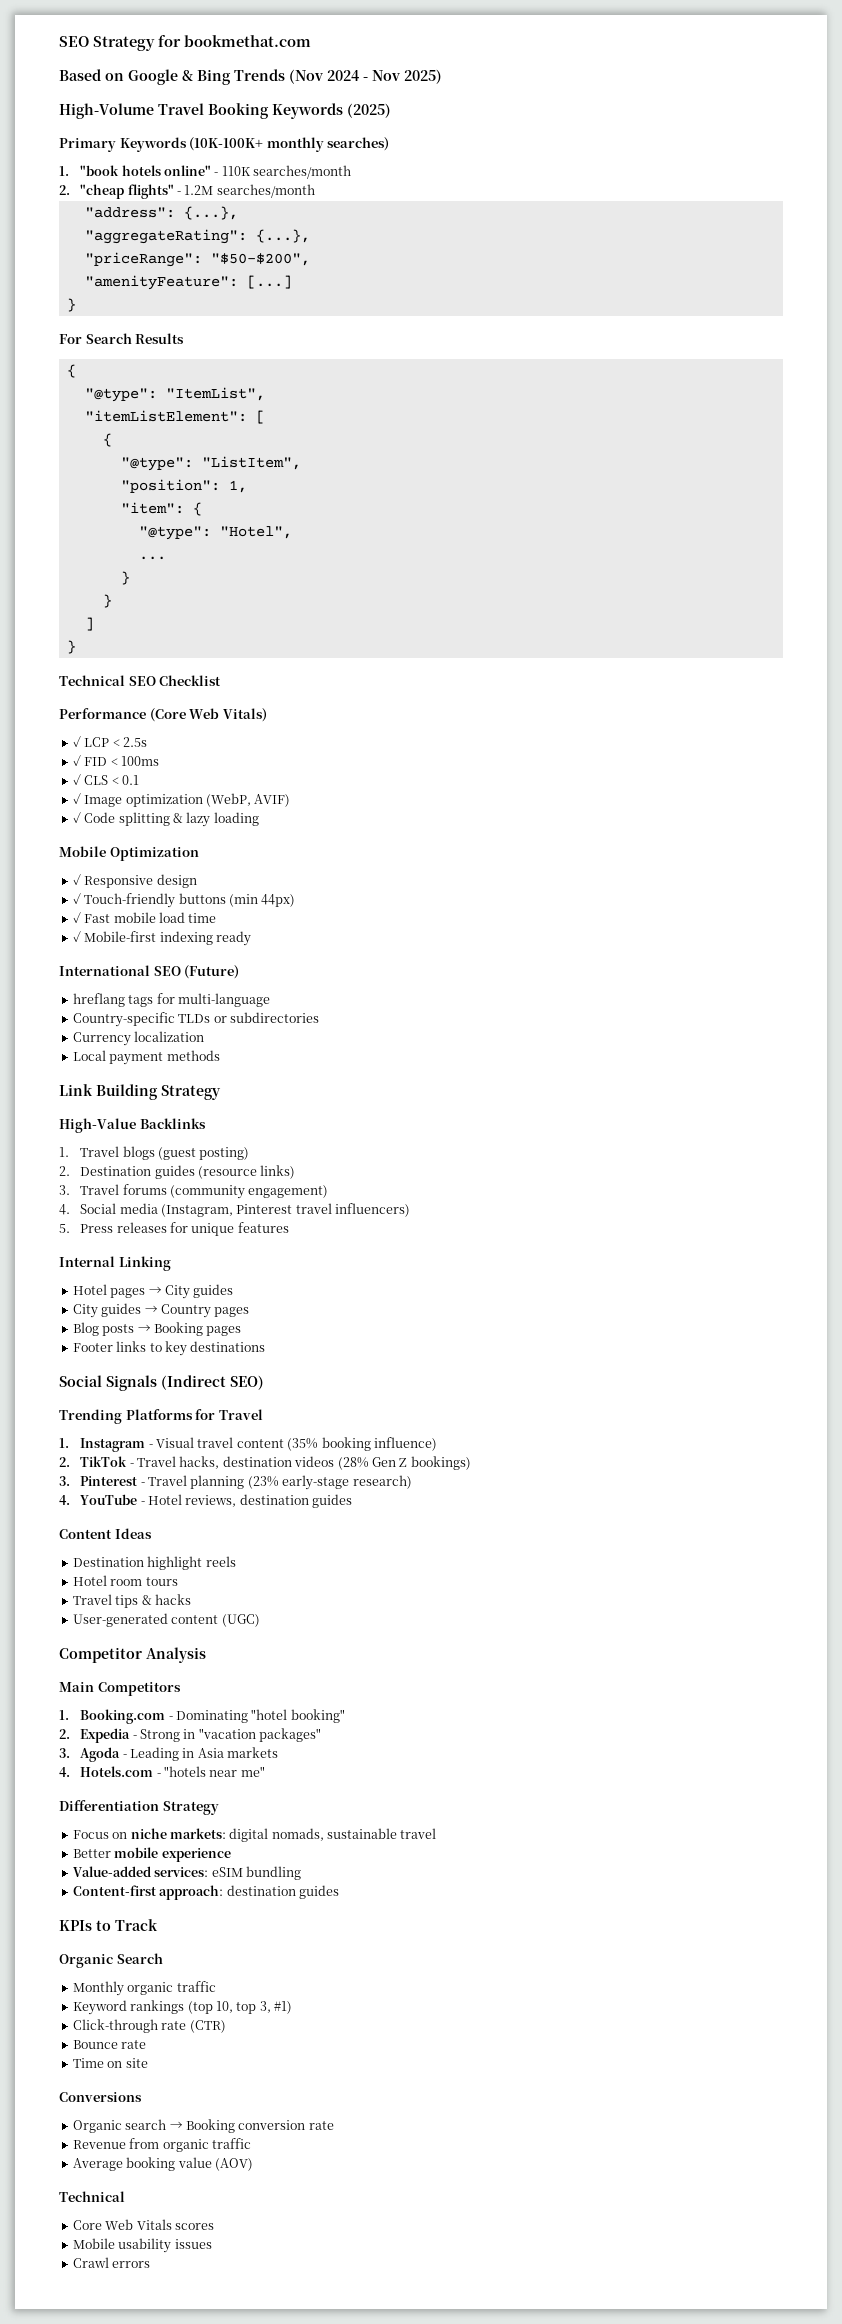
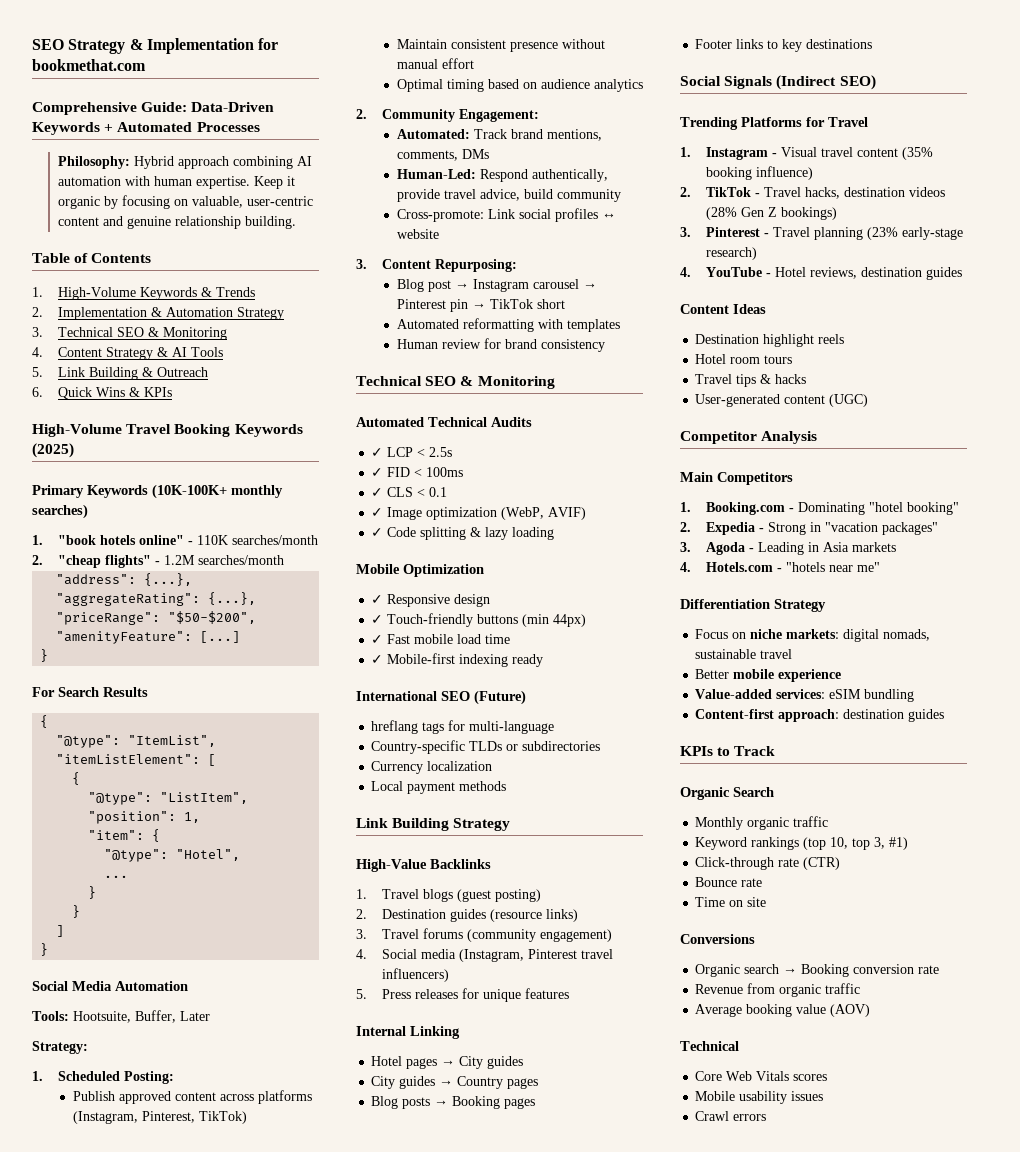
(155, 43) none -> [129,38,254,54] & Implementation
[59,69,442,85] Based on Google & Bing Trends (Nov 2024 - Nov 2025) -> [32,102,275,115] [32,122,260,135] [57,156,312,169] [57,176,295,189] [57,195,313,209] [57,216,296,229] [32,253,152,263] [32,287,255,300] [32,307,284,320] [32,327,227,340] [32,347,223,360] [32,367,208,380] [32,387,172,399] Comprehensive Guide: Data-Driven Keywords + Automated Processes // Philosophy: Hybrid approach combining AI automation with human expertise. Keep it organic by focusing on valuable, user-centric content and genuine relationship building. // Table of Contents // 1. High-Volume Keywords & Trends // 2. Implementation & Automation Strategy // 3. Technical SEO & Monitoring // 4. Content Strategy & AI Tools // 5. Link Building & Outreach // 6. Quick Wins & KPIs
[59,675,222,686] [59,708,267,722] Technical SEO Checklist // Performance (Core Web Vitals) -> [32,981,188,991] [32,1010,210,1023] [32,1041,88,1054] [32,1071,174,1084] [72,1090,312,1104] [72,1111,247,1124] [396,39,605,52] [396,58,474,69] [396,79,643,92] [356,109,539,122] [396,129,602,141] [396,149,489,161] [396,169,608,182] [396,189,621,202] [396,208,616,222] [396,229,439,239] [356,259,517,272] [396,279,597,292] [396,299,565,312] [396,318,620,332] [396,338,605,352] [356,376,555,389] [356,417,532,427] Social Media Automation // Tools: Hootsuite, Buffer, Later // Strategy: // 1. Scheduled Posting: // Publish approved content across platforms (Instagram, Pinterest, TikTok) // Maintain consistent presence without manual effort // Optimal timing based on audience analytics // 2. Community Engagement: // Automated: Track brand mentions, comments, DMs // Human-Led: Respond authentically, provide travel advice, build community // Cross-promote: Link social profiles ↔ website // 3. Content Repurposing: // Blog post → Instagram carousel → Pinterest pin → TikTok short // Automated reformatting with templates // Human review for brand consistency // Technical SEO & Monitoring // Automated Technical Audits

